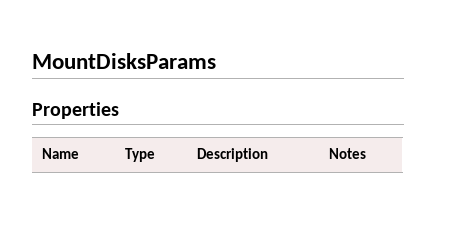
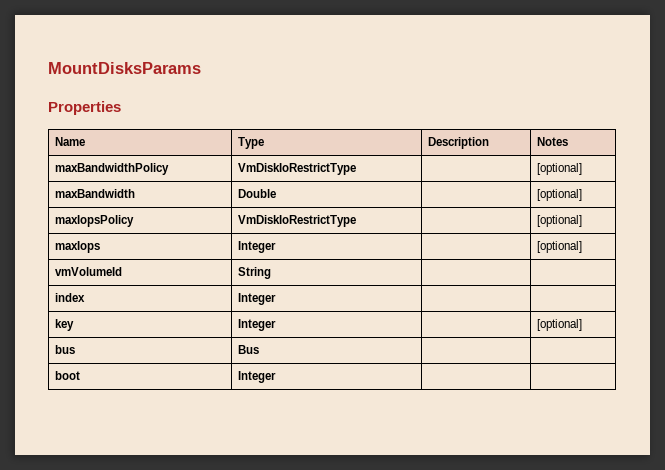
(366, 153) none -> [54,163,169,175] [237,163,356,175] [536,163,582,175] [54,189,135,198] [237,189,276,198] [536,189,582,201] [54,215,134,227] [237,215,356,227] [536,215,582,227] [54,241,100,253] [237,241,276,253] [536,241,582,253] [54,267,122,276] [237,267,271,279] [54,293,85,302] [237,293,276,305] [54,319,74,331] [237,319,276,331] [536,319,582,331] [54,345,75,354] [237,345,259,354] [54,371,80,380] [237,371,276,383] // maxBandwidthPolicy | VmDiskIoRestrictType | | [optional] // maxBandwidth | Double | | [optional] // maxIopsPolicy | VmDiskIoRestrictType | | [optional] // maxIops | Integer | | [optional] // vmVolumeId | String | | // index | Integer | | // key | Integer | | [optional] // bus | Bus | | // boot | Integer | |

